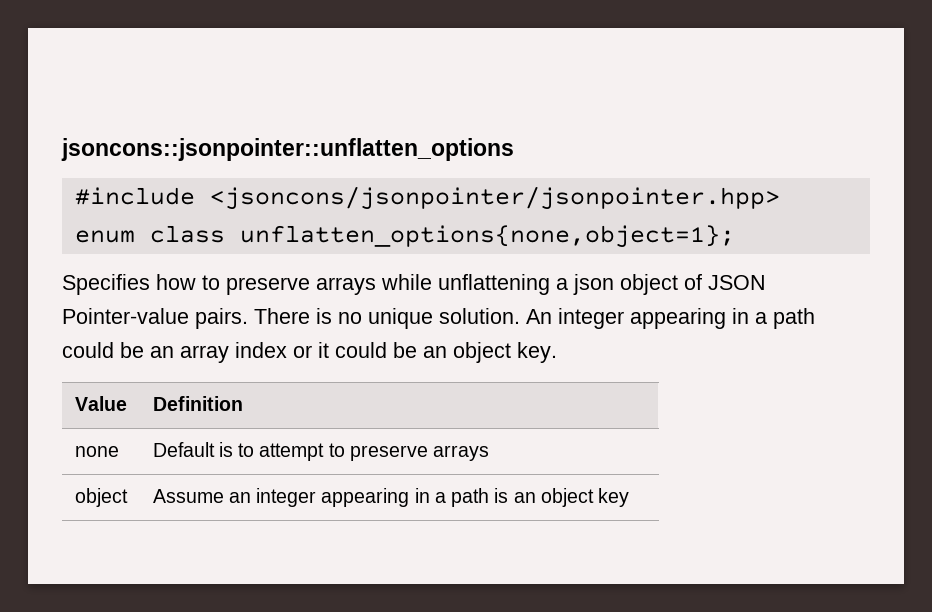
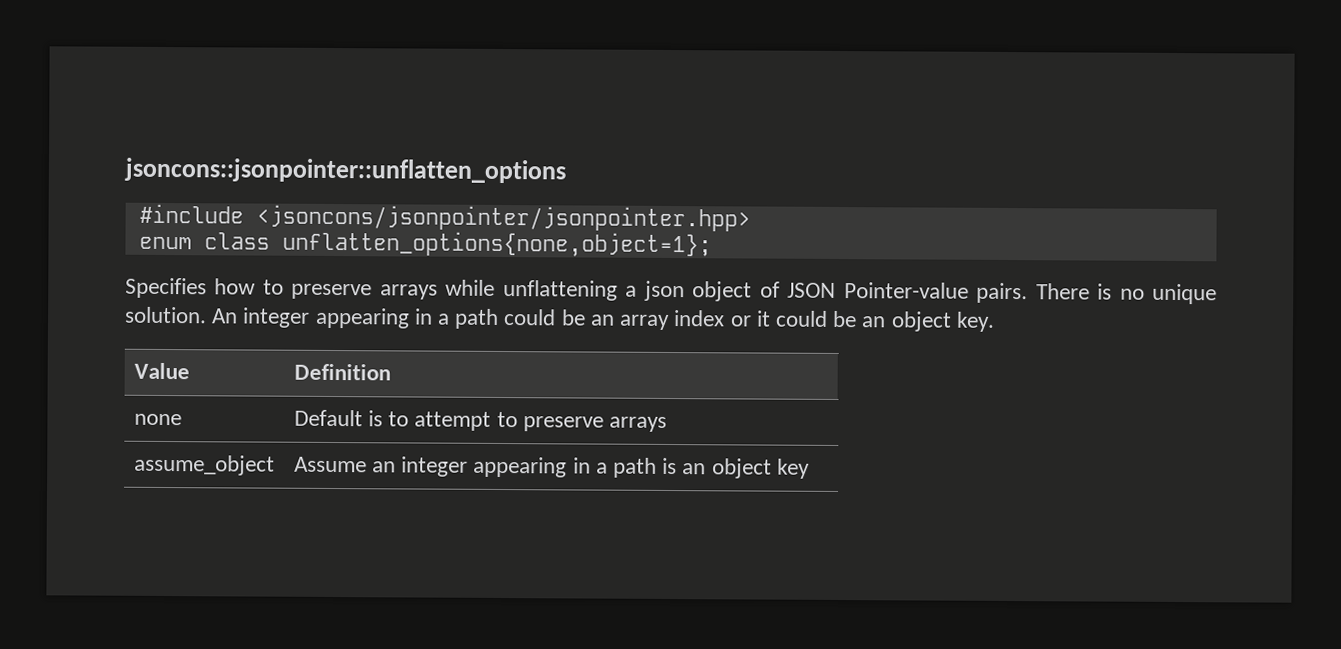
[74,488,128,507] object -> [133,454,275,476] assume_object

